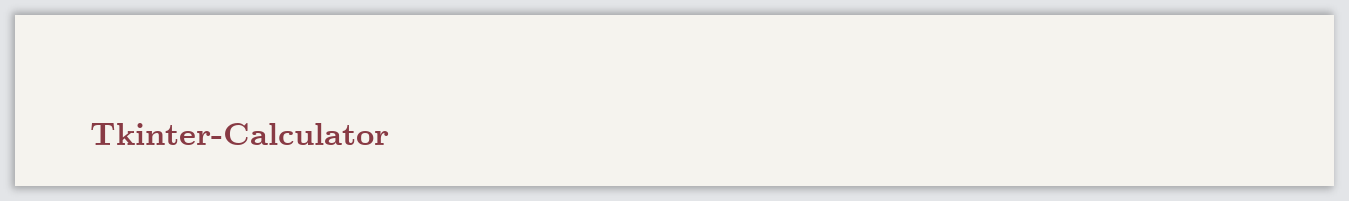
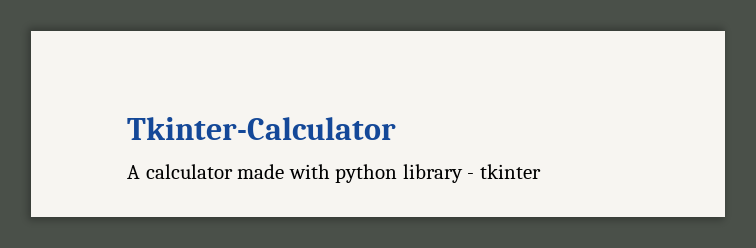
(389, 134) none -> [127,164,541,183] // A calculator made with python library - tkinter

